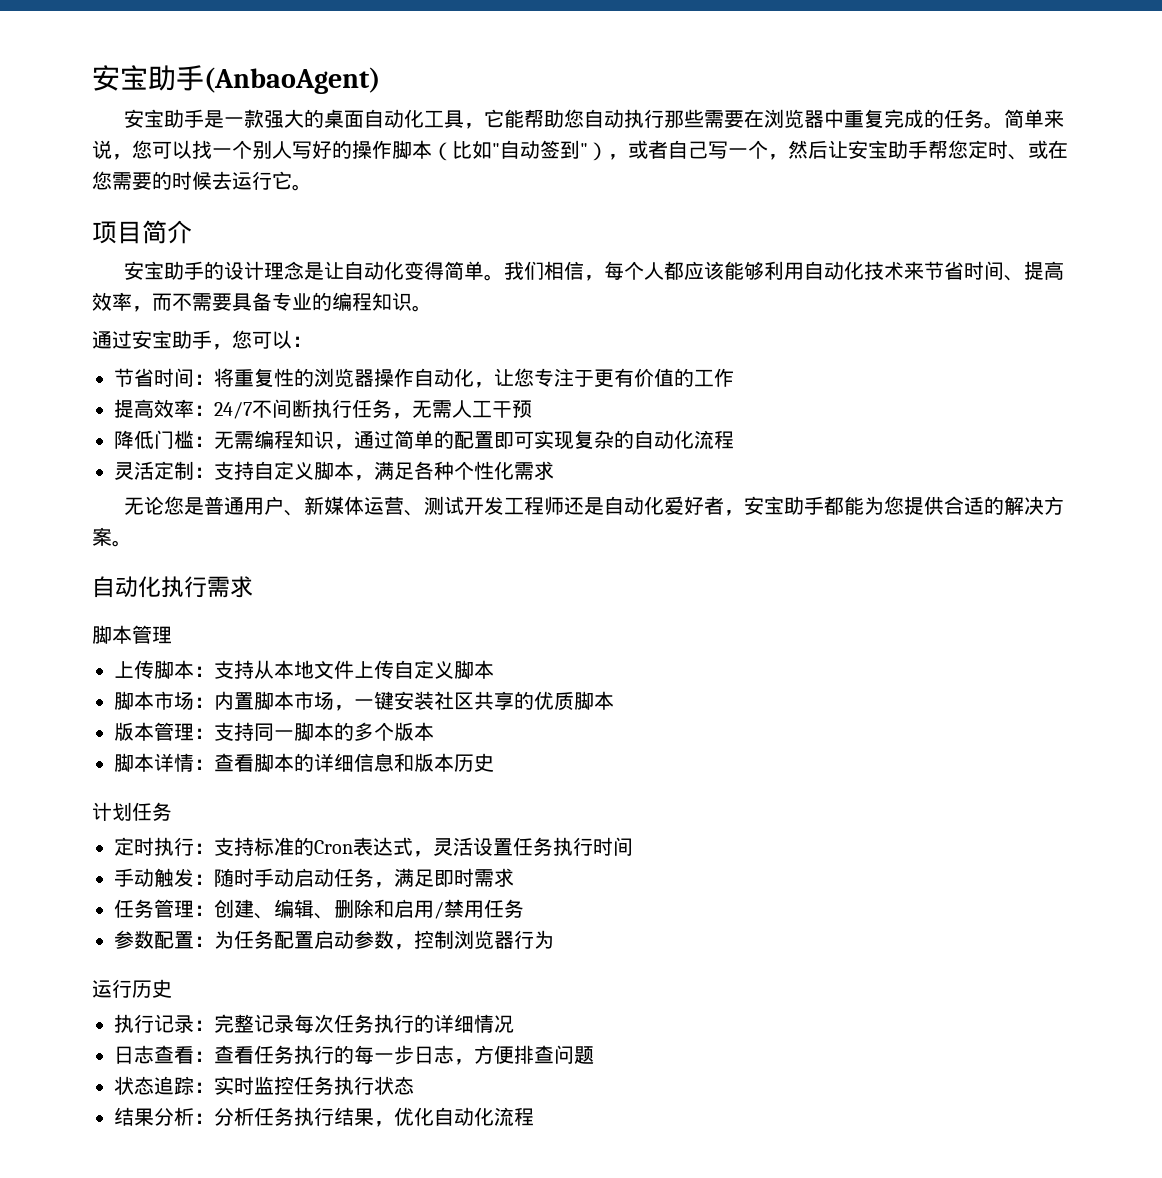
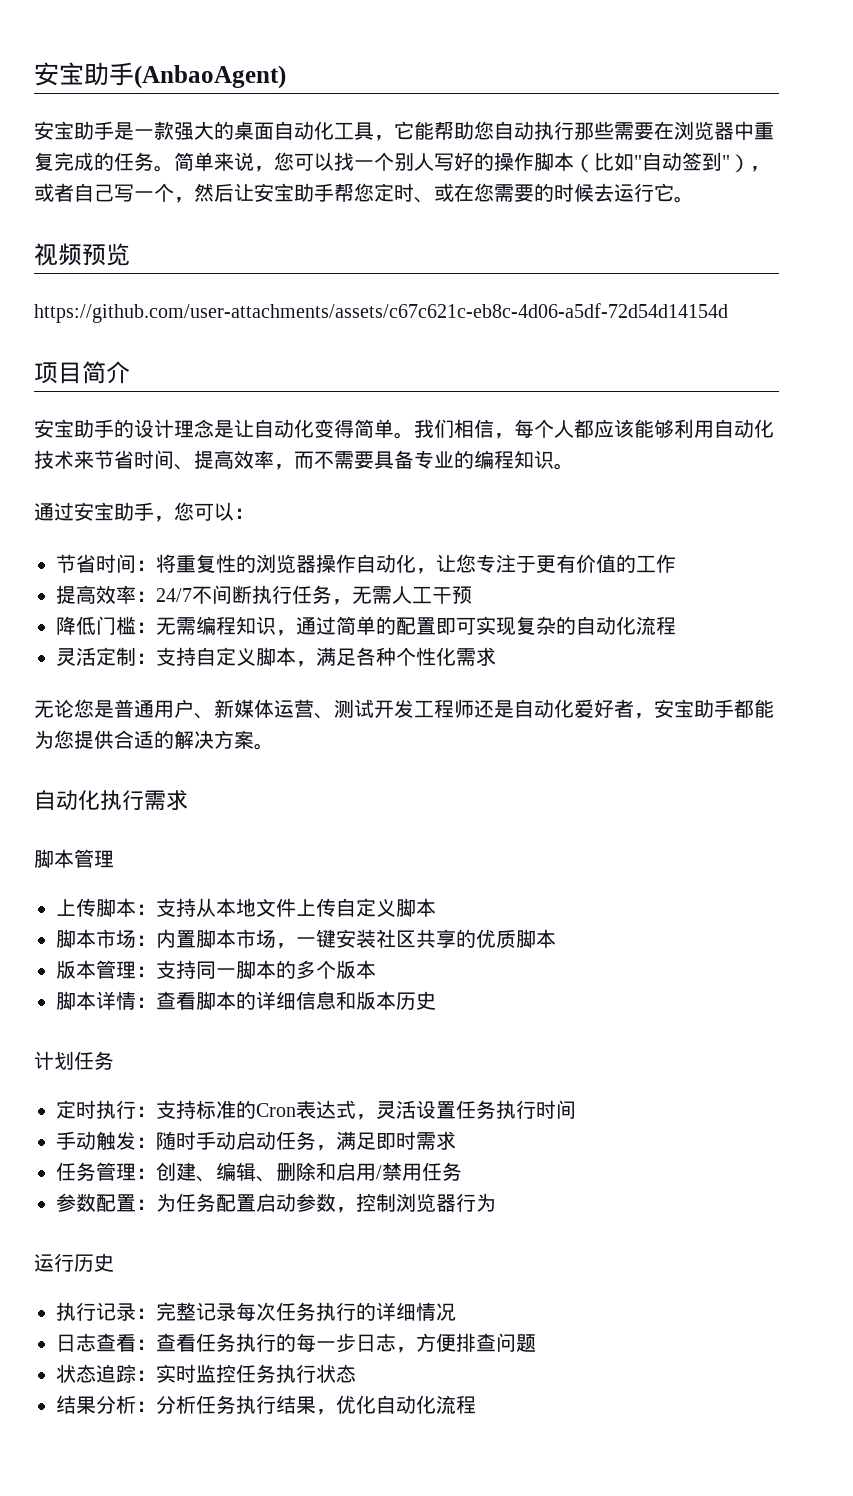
(312, 187) none -> [34,243,130,266] [34,303,728,323] // 视频预览 // https://github.com/user-attachments/assets/c67c621c-eb8c-4d06-a5df-72d54d14154d

